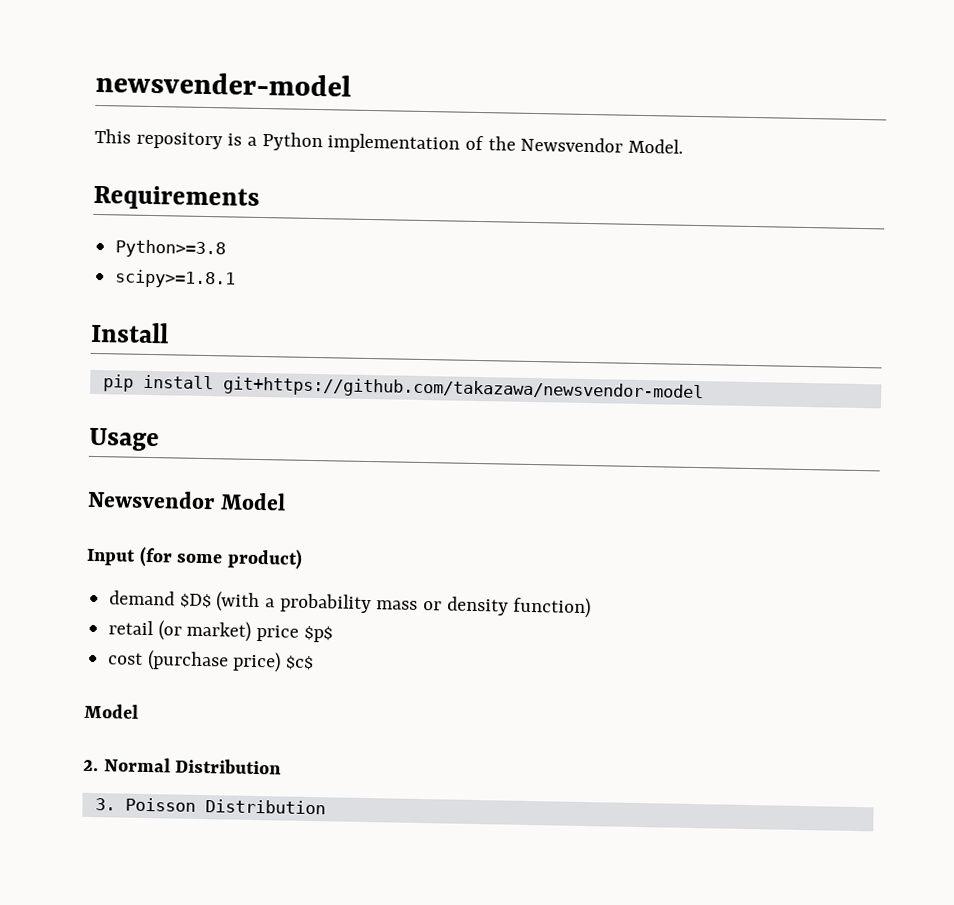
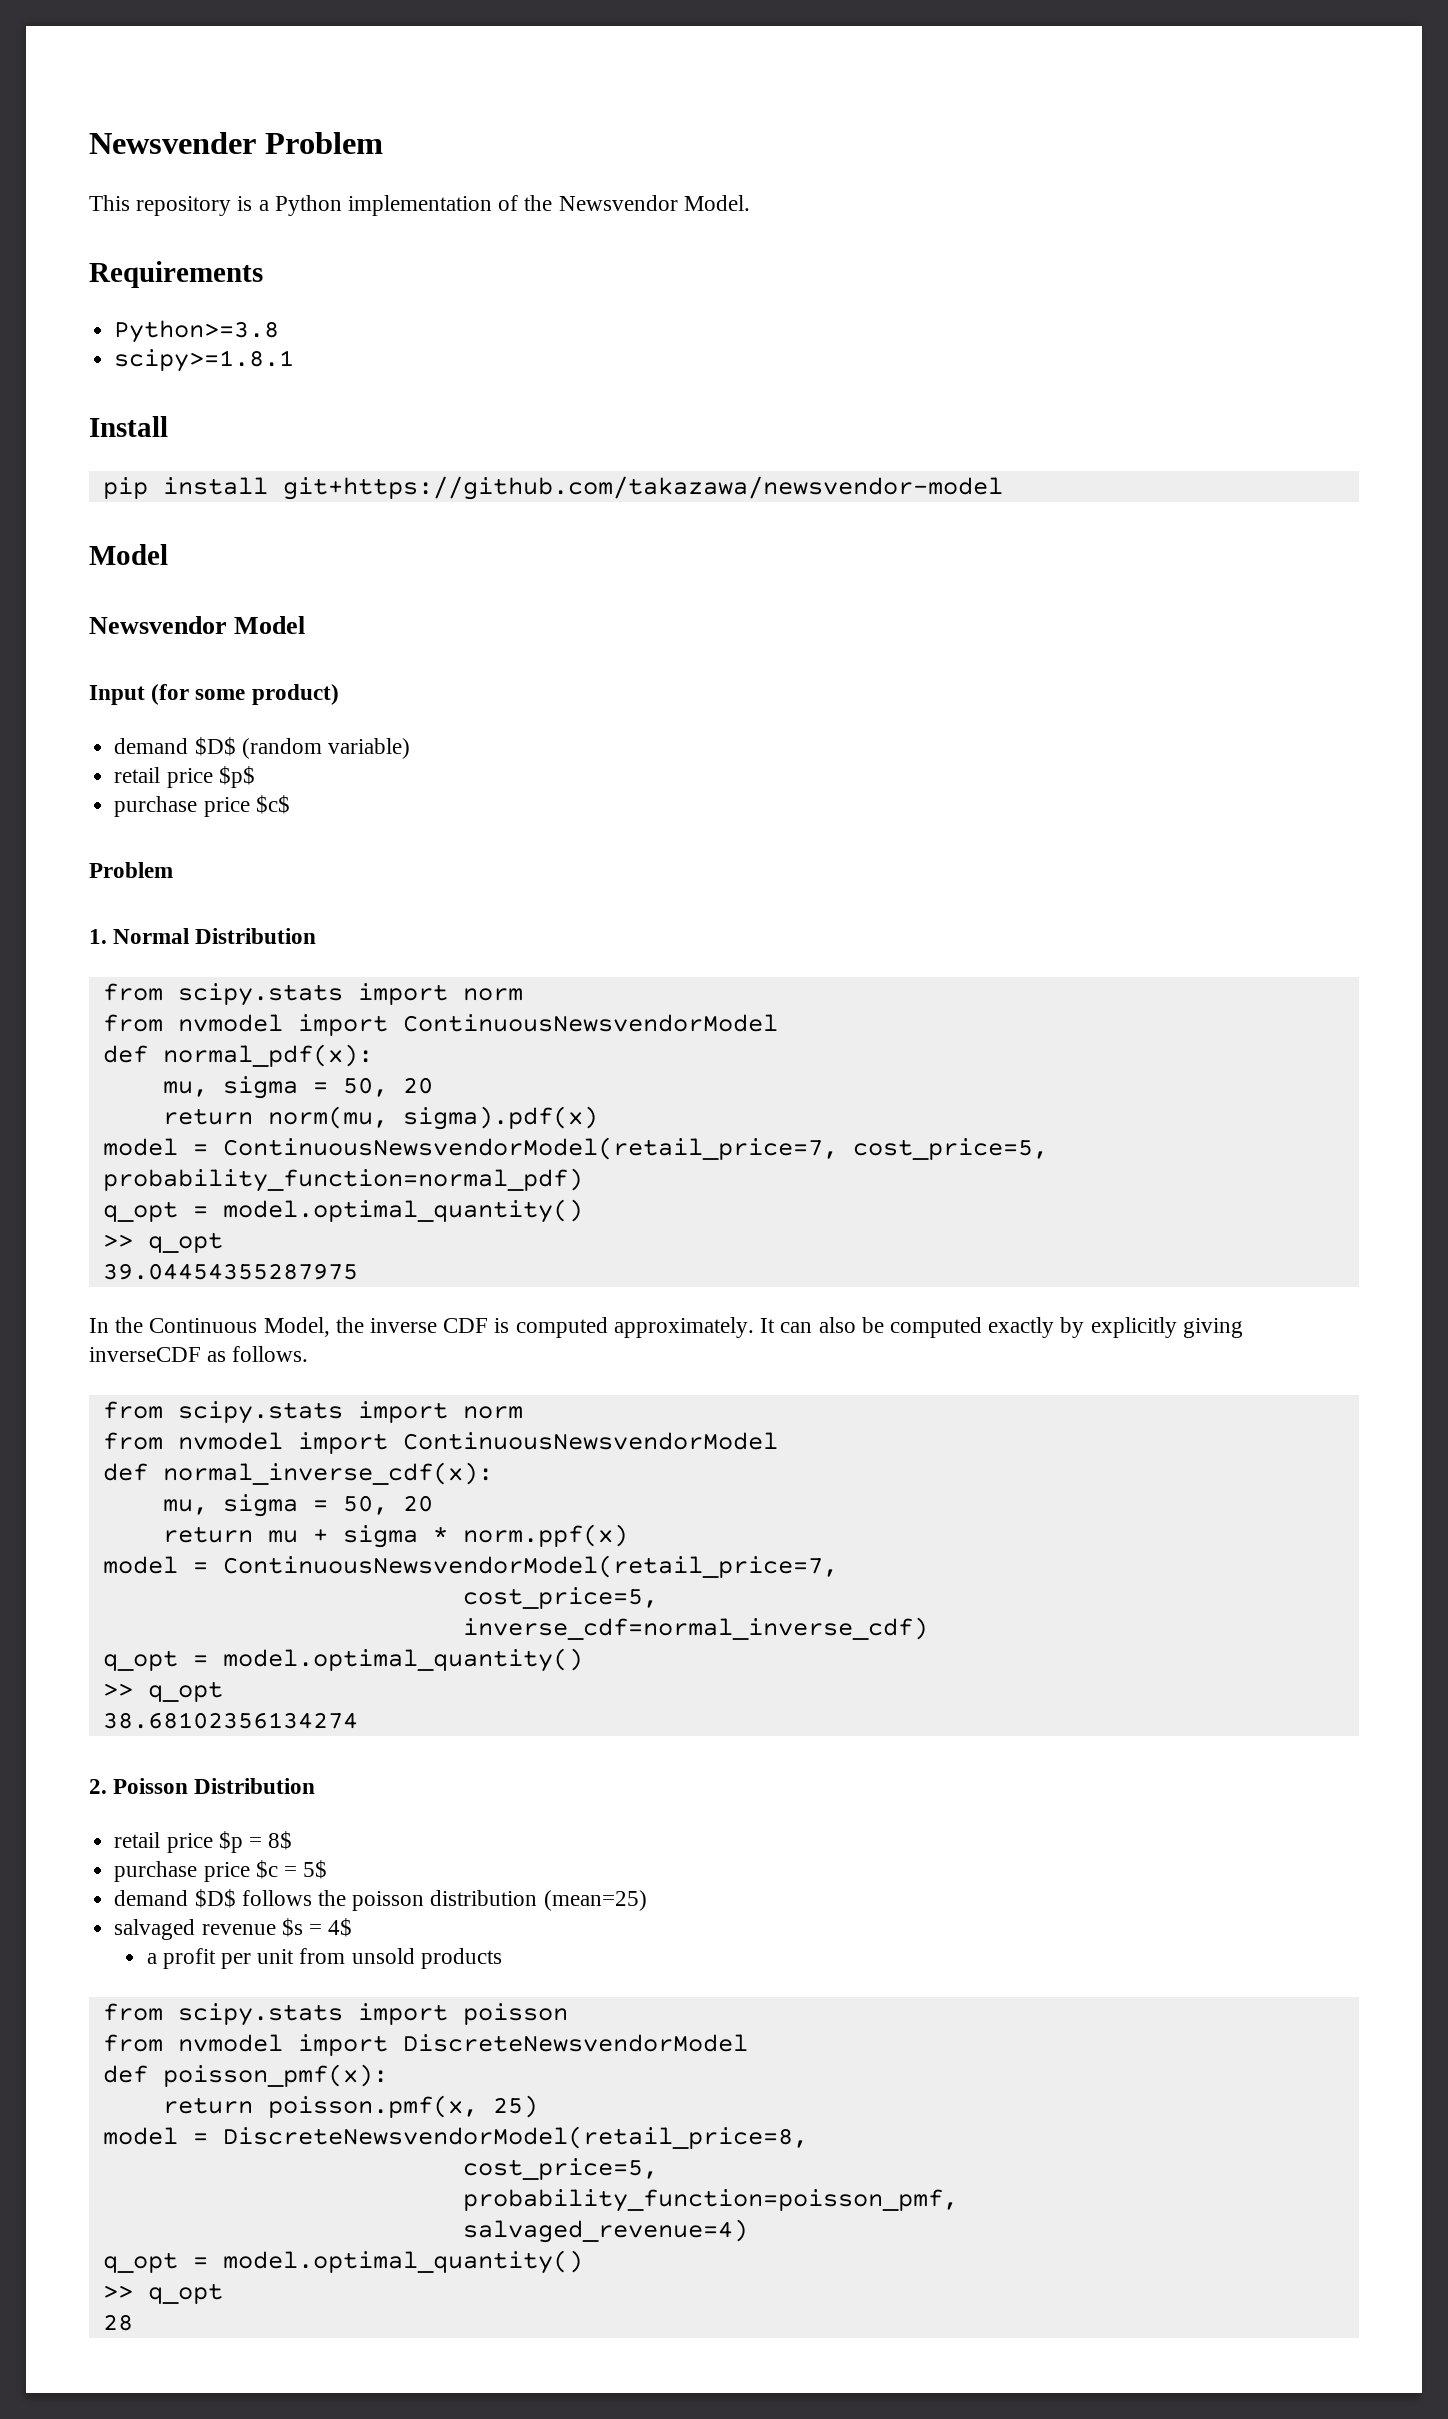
[95,70,351,97] newsvender-model -> [89,132,383,154] Newsvender Problem
[88,427,160,452] Usage -> [89,544,168,565] Model
[216,591,592,619] [108,620,252,642] (with a probability mass or density function) // retail (or market) -> [241,738,410,759] [114,767,161,783] (random variable) // retail
[108,649,282,673] cost (purchase price) -> [114,796,250,817] purchase price
[84,703,139,719] [83,759,99,772] Model // 2. -> [89,862,173,878] [89,929,107,944] Problem // 1.
[94,797,326,815] 3. Poisson Distribution -> [102,983,523,1006] [102,1014,778,1036] [102,1044,373,1067] [162,1076,433,1099] [162,1106,598,1130] [102,1137,1048,1160] [102,1168,583,1192] [102,1199,583,1223] [102,1232,223,1253] [102,1263,358,1280] [89,1317,1243,1338] [89,1346,309,1362] [102,1401,523,1424] [102,1432,778,1454] [102,1462,493,1485] [162,1494,433,1517] [162,1524,628,1548] [102,1555,838,1578] [462,1587,658,1609] [462,1617,928,1640] [102,1648,583,1672] [102,1681,223,1702] [102,1712,358,1729] [89,1778,316,1794] [114,1831,293,1853] [114,1860,328,1882] [114,1889,647,1911] [114,1918,353,1940] [146,1948,502,1969] [102,2003,568,2026] [102,2034,748,2056] [102,2064,388,2087] [162,2095,538,2118] [102,2126,808,2149] [462,2158,658,2180] [462,2189,958,2212] [462,2219,748,2243] [102,2250,583,2274] [102,2283,223,2304] [102,2314,133,2331] from scipy.stats import norm // from nvmodel import ContinuousNewsvendorModel // def normal_pdf(x): // mu, sigma = 50, 20 // return norm(mu, sigma).pdf(x) // model = ContinuousNewsvendorModel(retail_price=7, cost_price=5, probability_function=normal_pdf) // q_opt = model.optimal_quantity() // >> q_opt // 39.04454355287975 // In the Continuous Model, the inverse CDF is computed approximately. It can also be computed exactly by explicitly giving inverseCDF as follows. // from scipy.stats import norm // from nvmodel import ContinuousNewsvendorModel // def normal_inverse_cdf(x): // mu, sigma = 50, 20 // return mu + sigma * norm.ppf(x) // model = ContinuousNewsvendorModel(retail_price=7, // cost_price=5, // inverse_cdf=normal_inverse_cdf) // q_opt = model.optimal_quantity() // >> q_opt // 38.68102356134274 // 2. Poisson Distribution // retail price $p = 8$ // purchase price $c = 5$ // demand $D$ follows the poisson distribution (mean=25) // salvaged revenue $s = 4$ // a profit per unit from unsold products // from scipy.stats import poisson // from nvmodel import DiscreteNewsvendorModel // def poisson_pmf(x): // return poisson.pmf(x, 25) // model = DiscreteNewsvendorModel(retail_price=8, // cost_price=5, // probability_function=poisson_pmf, // salvaged_revenue=4) // q_opt = model.optimal_quantity() // >> q_opt // 28

